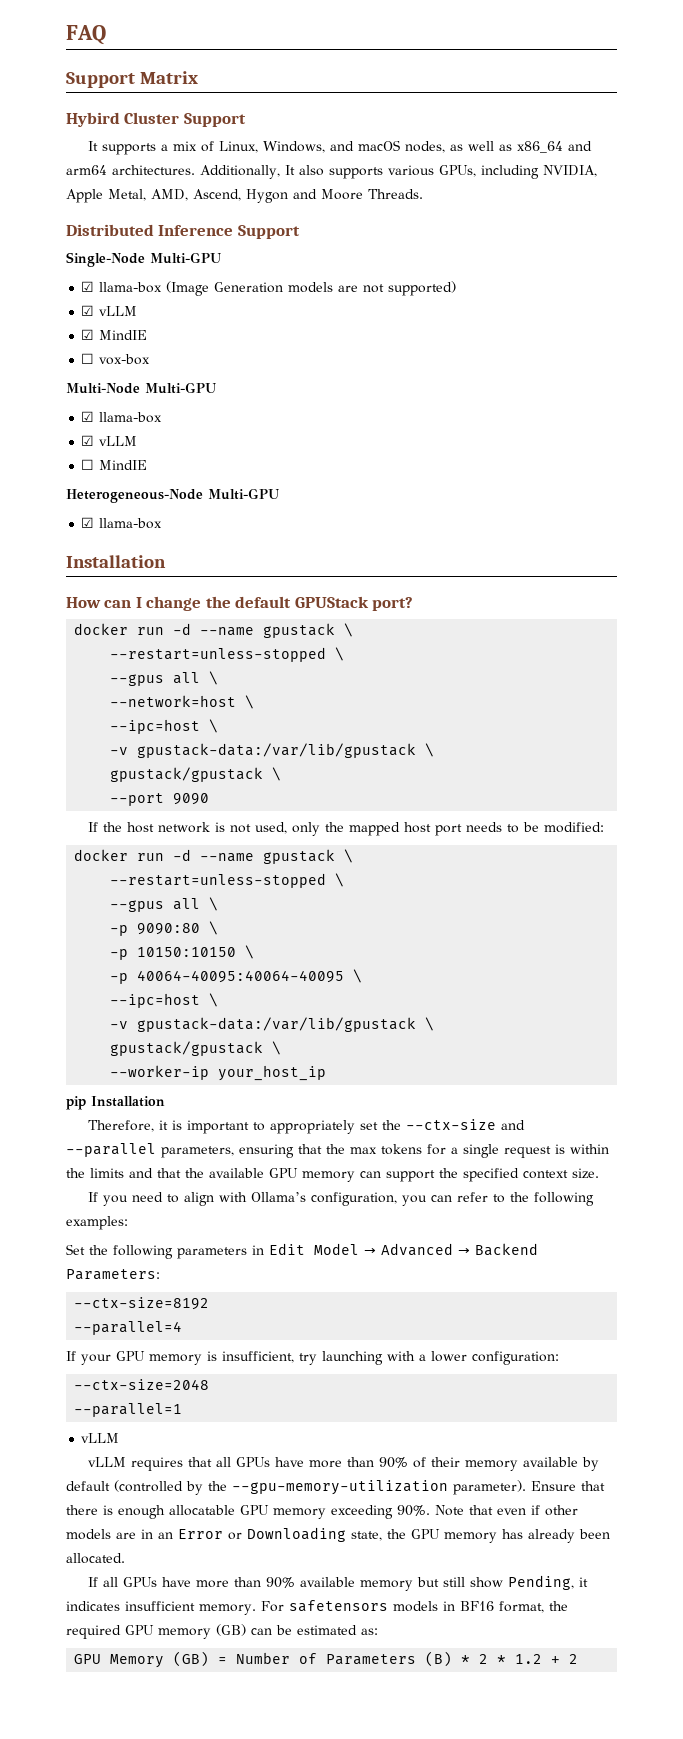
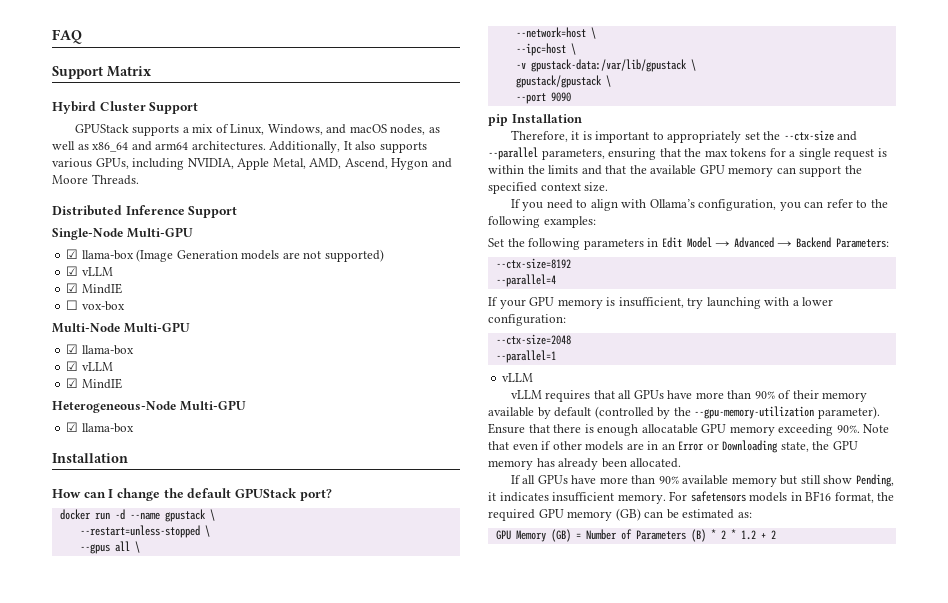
[87,141,98,151] It -> [74,124,129,133] GPUStack
[81,459,95,470] ☐ -> [66,378,79,388] ☑
[87,822,604,836] [74,849,354,864] [110,873,345,888] [110,897,219,912] [110,921,219,936] [110,945,255,960] [110,969,363,984] [110,993,219,1008] [110,1017,435,1032] [110,1041,282,1056] [110,1065,327,1081] // If the host network is not used, only the mapped host port needs to be modified: // docker run -d --name gpustack \ // --restart=unless-stopped \ // --gpus all \ // -p 9090:80 \ // -p 10150:10150 \ // -p 40064-40095:40064-40095 \ // --ipc=host \ // -v gpustack-data:/var/lib/gpustack \ // gpustack/gpustack \ // --worker-ip your_host_ip -> (571, 97) none

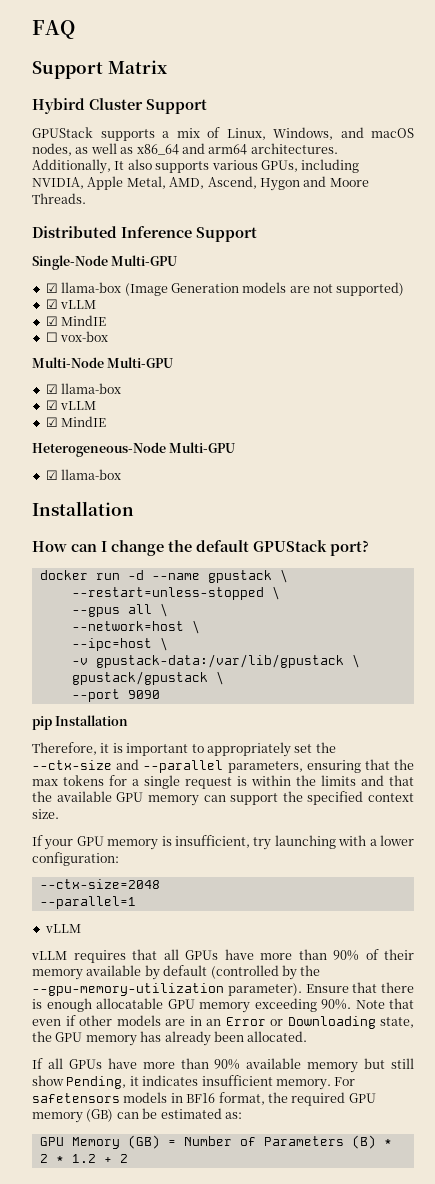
[510,199,888,211] [488,216,596,228] [488,237,889,250] [495,258,571,269] [495,274,556,287] // If you need to align with Ollama’s configuration, you can refer to the following examples: // Set the following parameters in Edit Model → Advanced → Backend Parameters: // --ctx-size=8192 // --parallel=4 -> (59, 814) none

